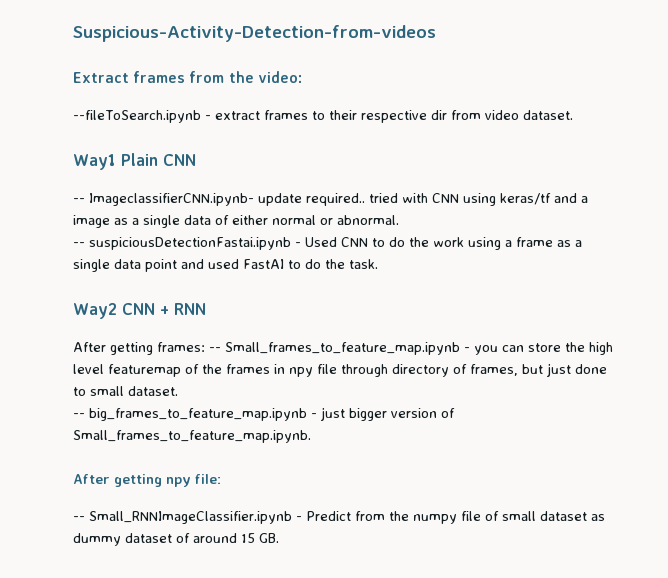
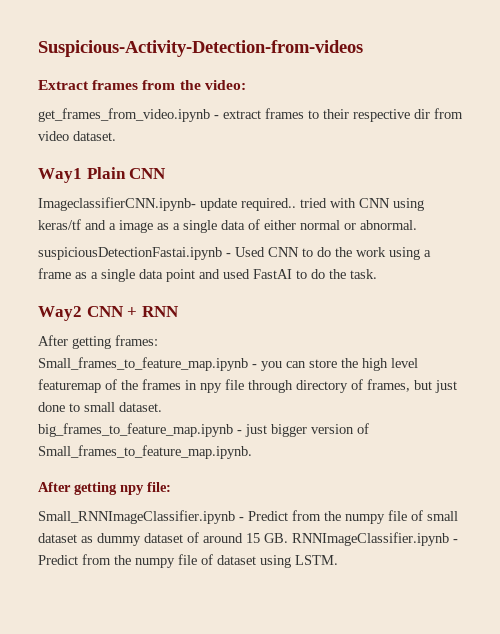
[73,110,201,123] --fileToSearch.ipynb -> [38,108,210,122] get_frames_from_video.ipynb
[73,198,85,203] -- -> (167, 173) none
[73,242,85,247] -- -> (417, 225) none
[209,347,221,352] -- -> (158, 340) //
[73,413,85,418] -- -> (162, 407) none
[73,516,85,521] -- -> (171, 487) none
(279, 538) none -> [292,532,458,546] [38,554,338,568] RNNImageClassifier.ipynb - Predict from the numpy file of dataset using LSTM.

